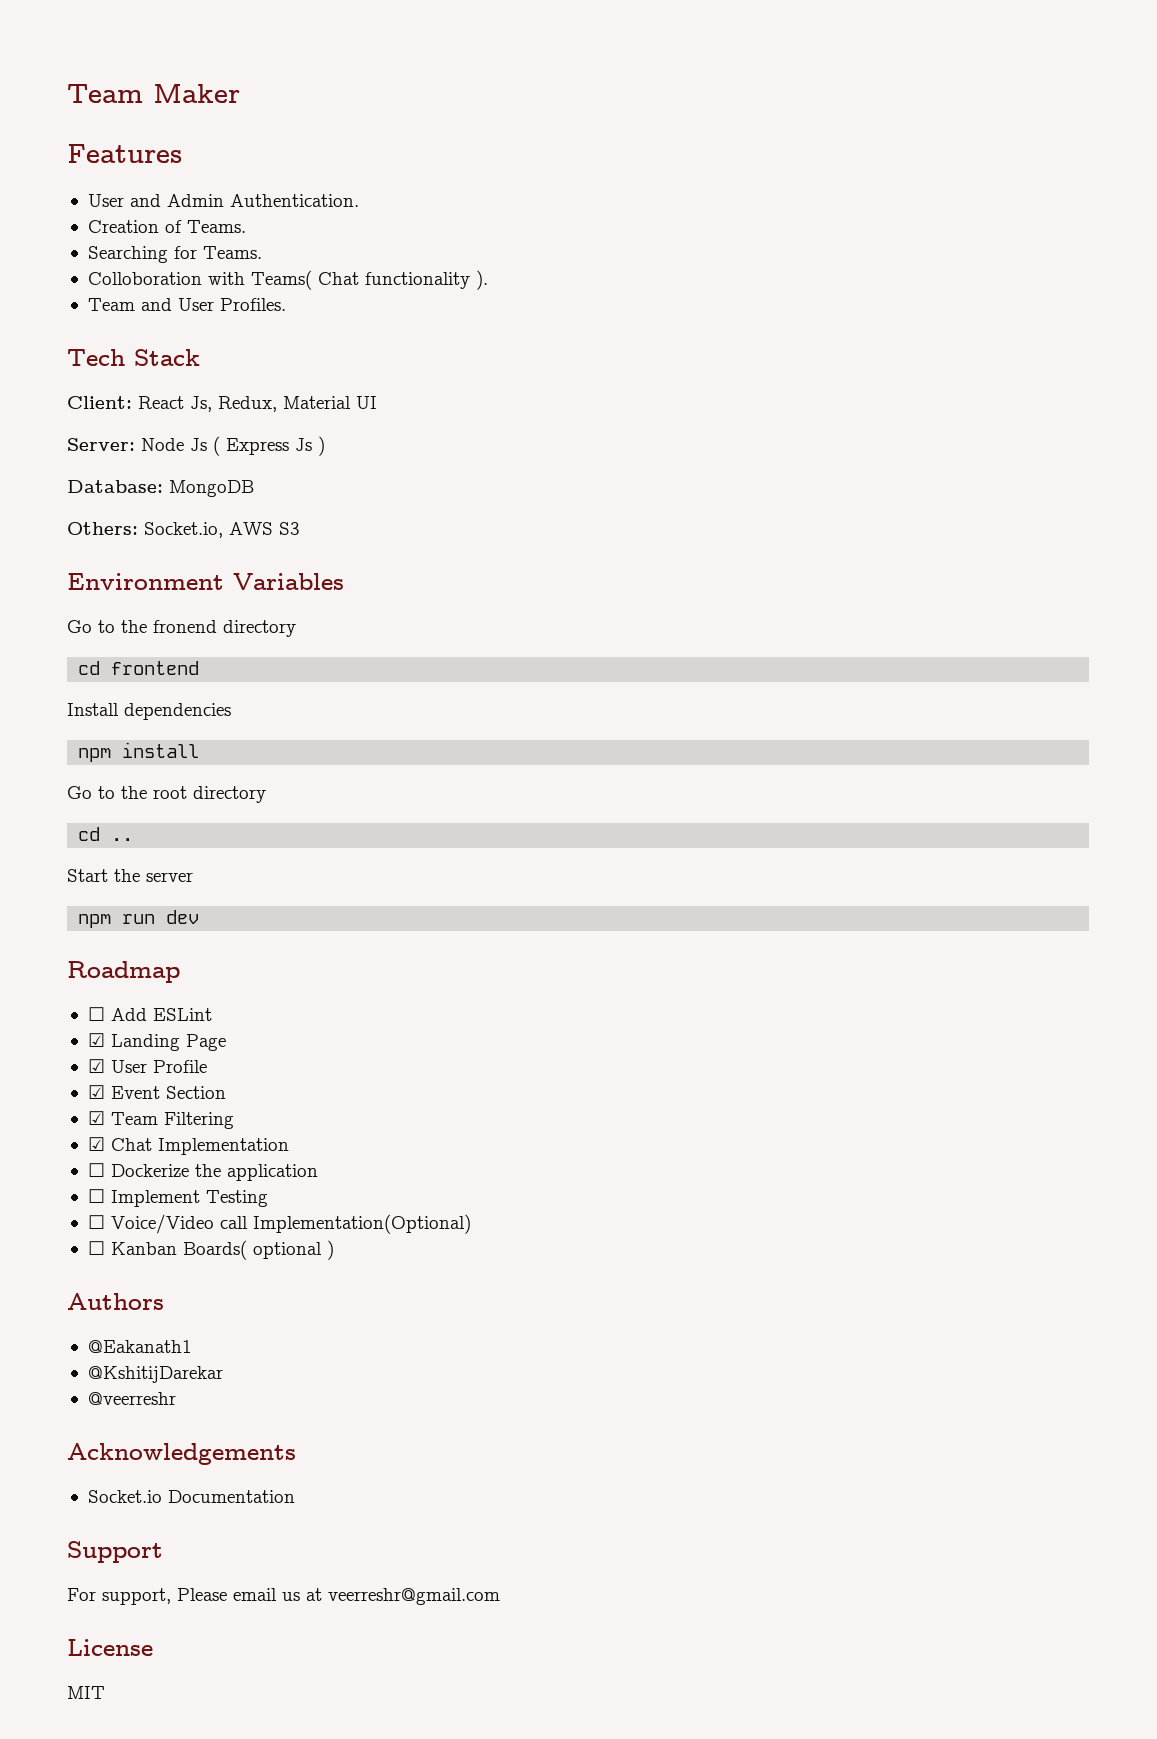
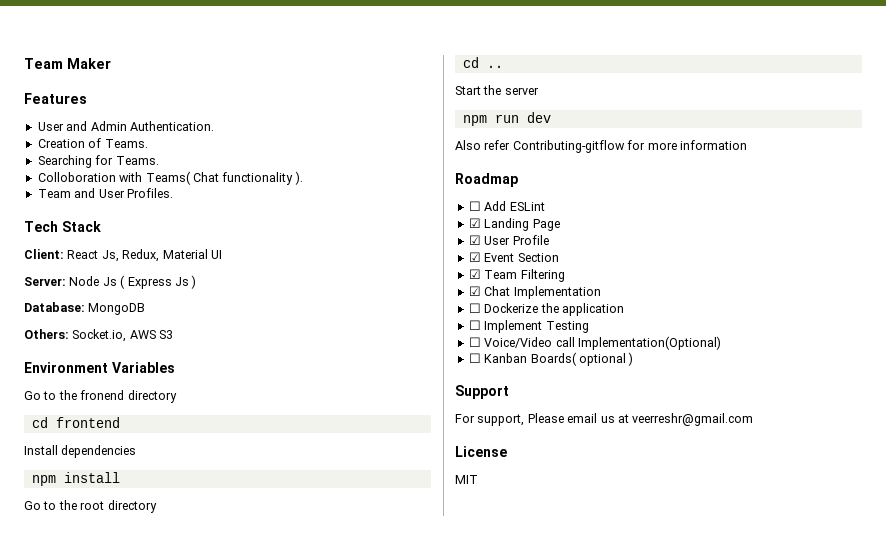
(200, 917) none -> [455,140,747,153] // Also refer Contributing-gitflow for more information
[67,1293,164,1310] [87,1340,192,1353] [87,1366,223,1383] [87,1392,176,1405] [67,1443,296,1465] [87,1490,295,1503] // Authors // @Eakanath1 // @KshitijDarekar // @veerreshr // Acknowledgements // Socket.io Documentation -> (634, 359) none

